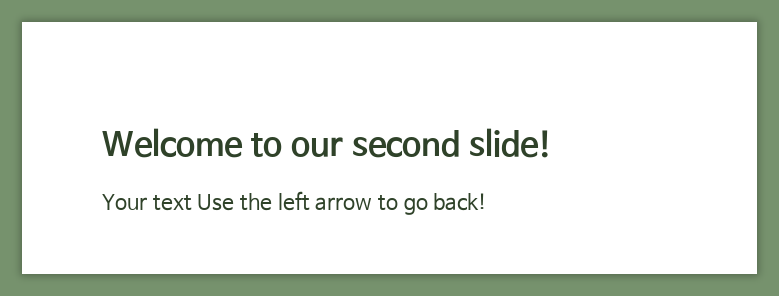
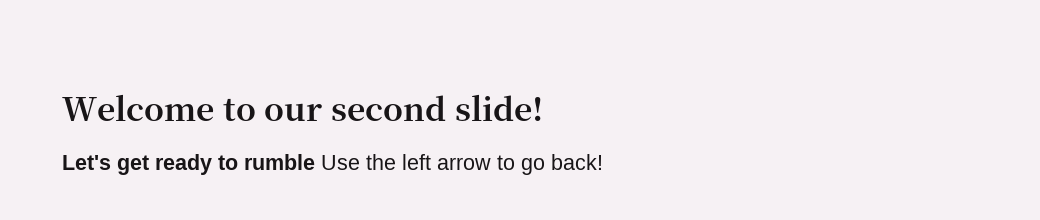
[102,194,192,211] Your text -> [62,154,315,175] Let's get ready to rumble

